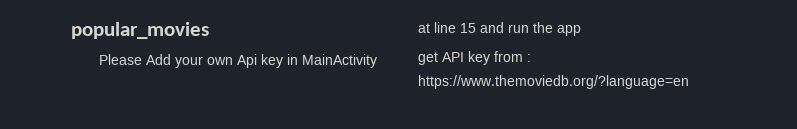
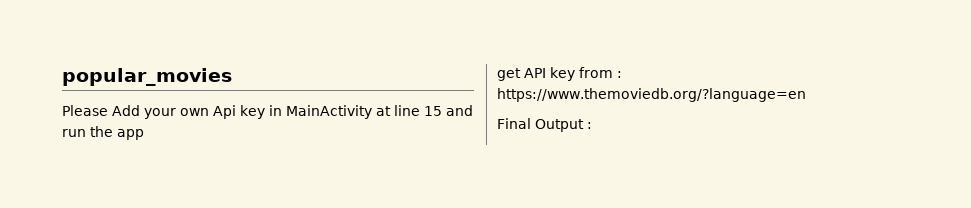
(689, 82) none -> [497,118,592,132] // Final Output :

